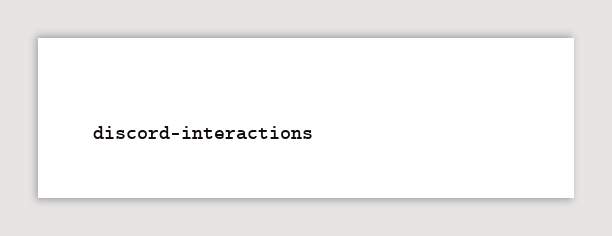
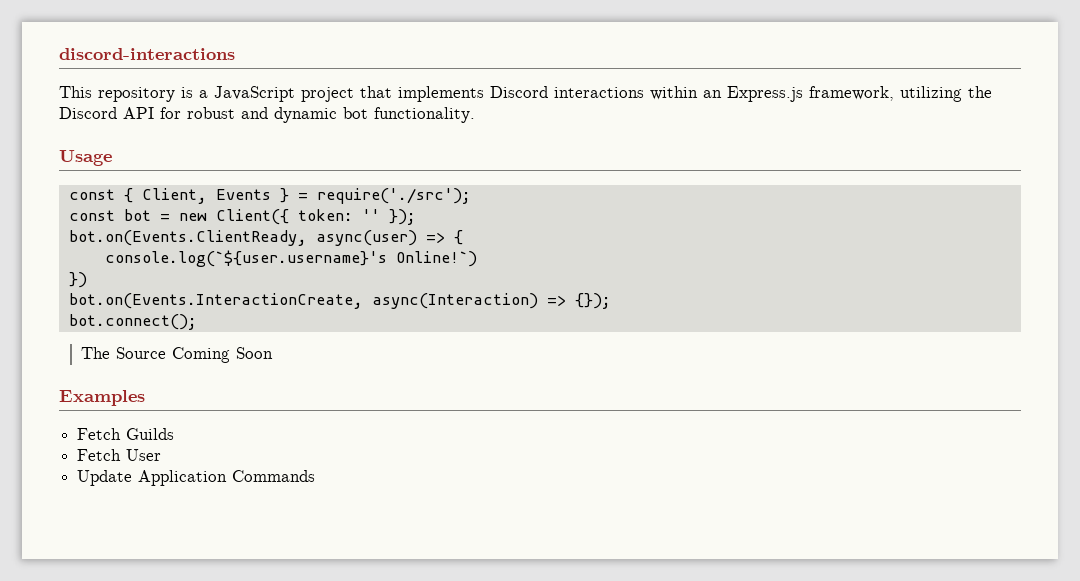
(313, 133) none -> [59,86,992,102] [59,107,475,123] [59,150,112,166] [68,188,471,204] [68,209,416,225] [68,230,463,246] [104,250,477,267] [68,272,87,288] [68,293,611,309] [68,314,197,330] [81,347,274,363] [59,390,145,406] [77,428,175,440] [77,449,162,461] [77,470,316,486] // This repository is a JavaScript project that implements Discord interactions within an Express.js framework, utilizing the Discord API for robust and dynamic bot functionality. // Usage // const { Client, Events } = require('./src'); // const bot = new Client({ token: '' }); // bot.on(Events.ClientReady, async(user) => { // console.log(`${user.username}'s Online!`) // }) // bot.on(Events.InteractionCreate, async(Interaction) => {}); // bot.connect(); // The Source Coming Soon // Examples // Fetch Guilds // Fetch User // Update Application Commands

